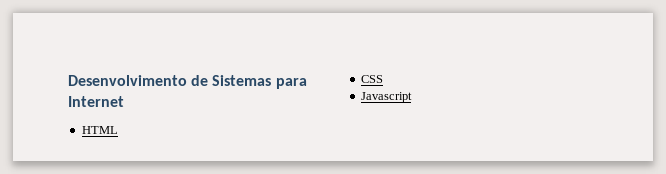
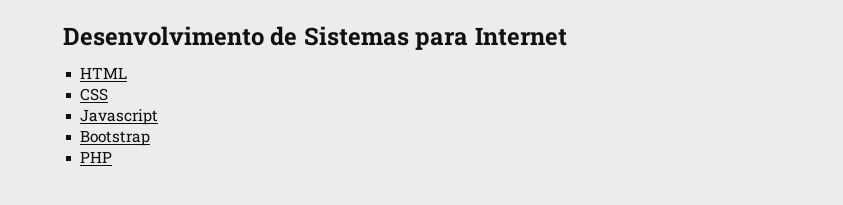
(412, 97) none -> [80,130,151,146] [80,151,113,163] // Bootstrap // PHP

